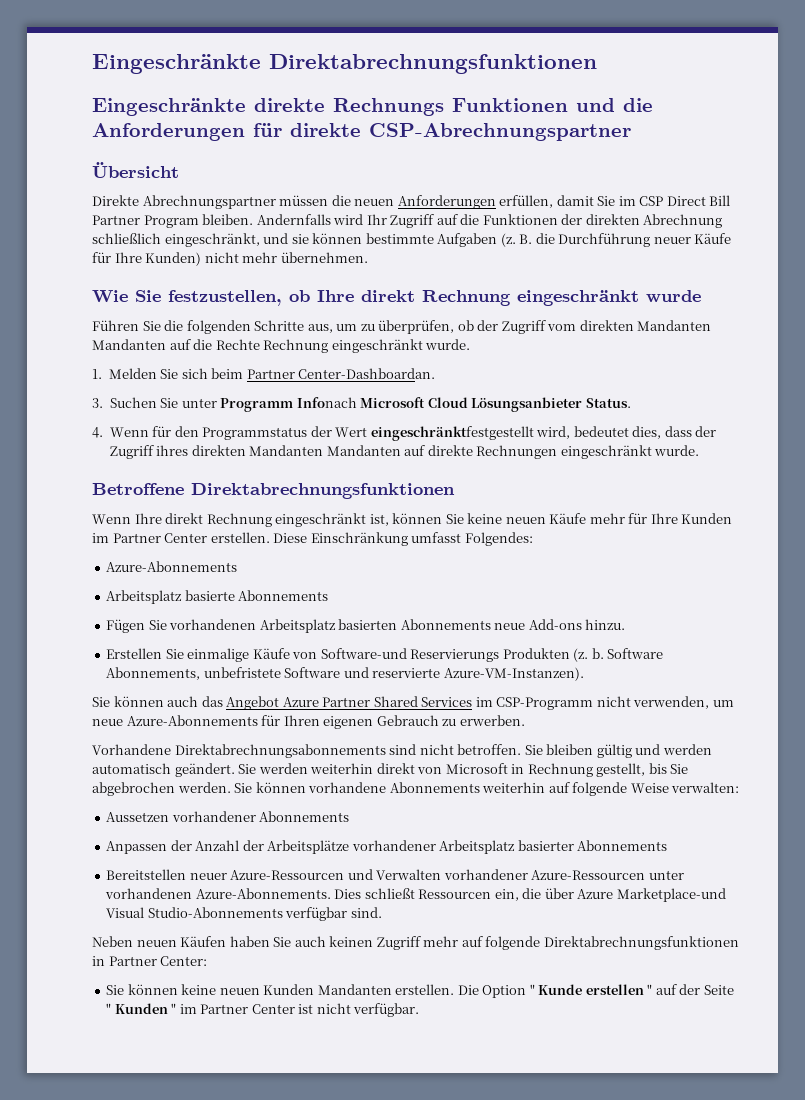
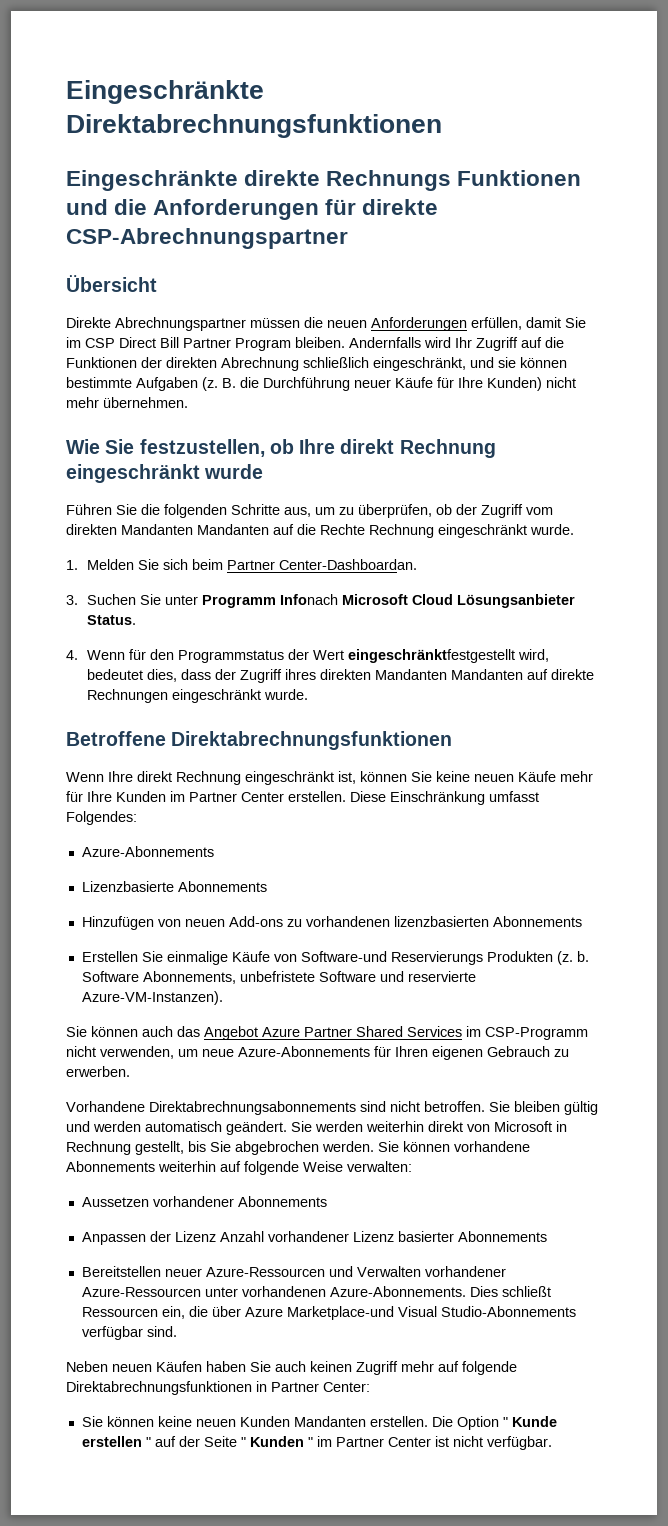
[106,590,329,604] [106,619,626,633] Arbeitsplatz basierte Abonnements // Fügen Sie vorhandenen Arbeitsplatz basierten Abonnements neue Add-ons hinzu. -> [81,881,267,892] [81,916,582,930] Lizenzbasierte Abonnements // Hinzufügen von neuen Add-ons zu vorhandenen lizenzbasierten Abonnements
[195,840,516,854] Anzahl der Arbeitsplätze vorhandener Arbeitsplatz -> [174,1231,394,1242] Lizenz Anzahl vorhandener Lizenz

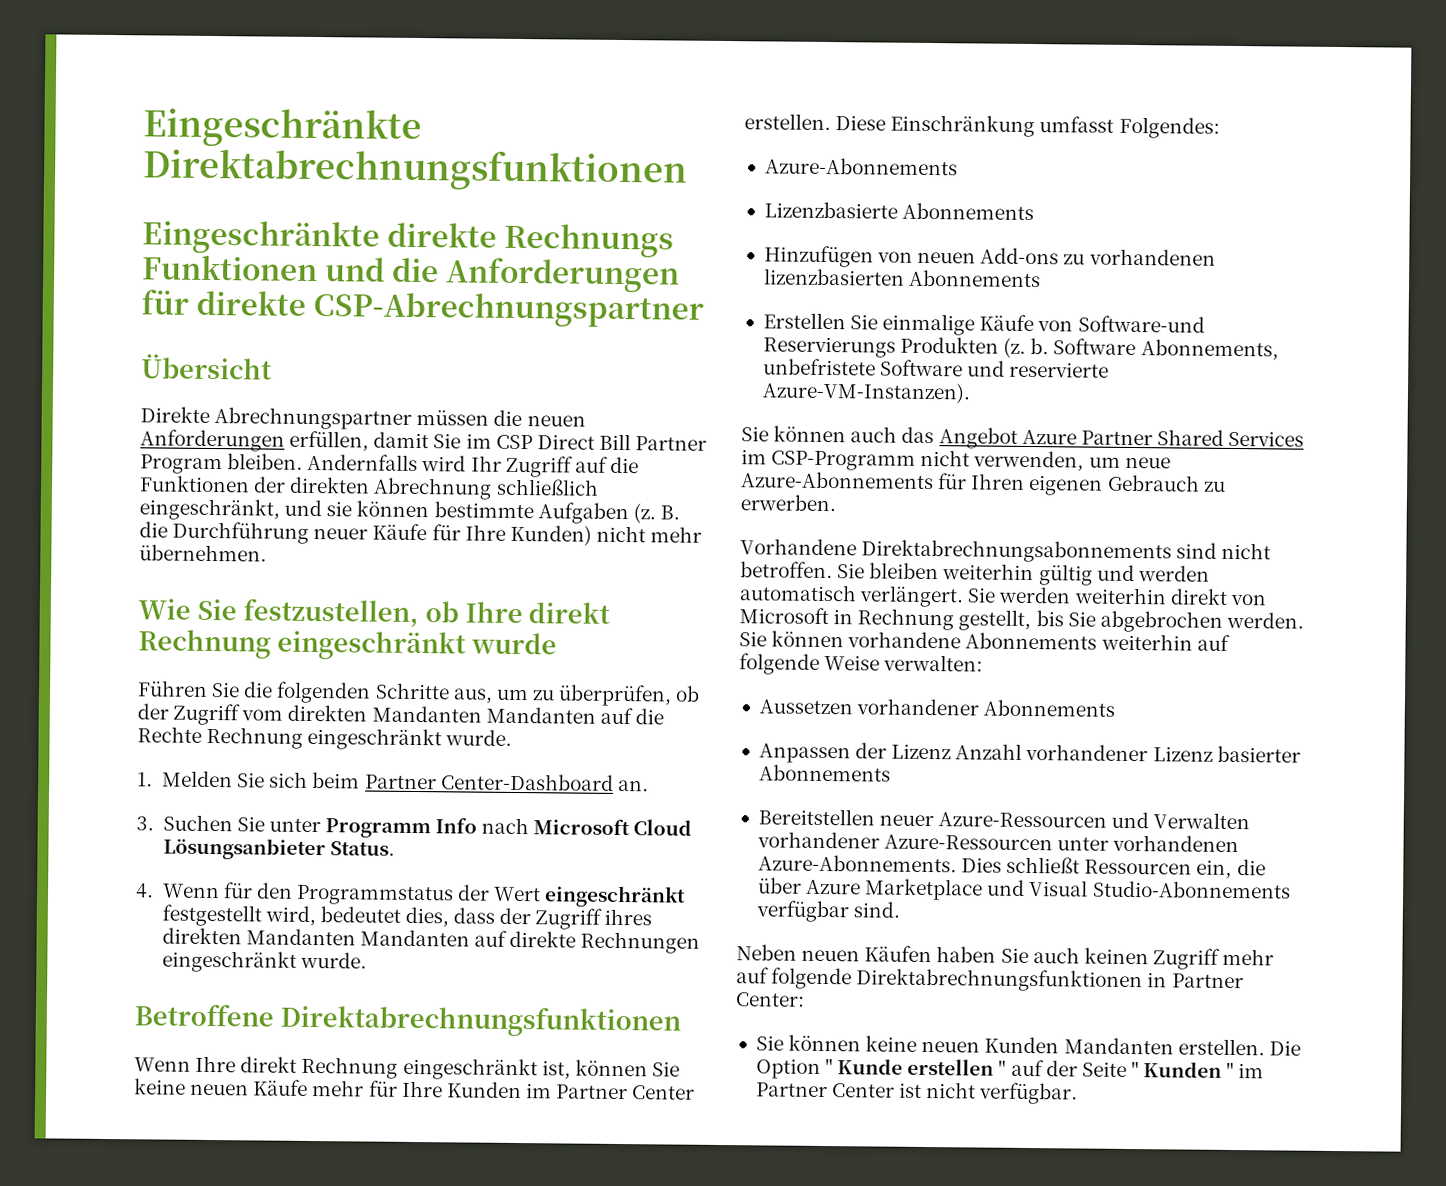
[278,559,417,570] Center-Dashboardan. -> [440,773,649,792] Center-Dashboard an.
[279,594,338,605] Infonach -> [435,817,530,835] Info nach
[347,649,515,663] eingeschränktfestgestellt -> [544,885,687,908] [161,904,262,927] eingeschränkt festgestellt
(560, 1106) none -> [942,563,1035,581] weiterhin
[226,1121,287,1135] geändert. -> [859,585,965,608] verlängert.
[286,1306,394,1320] Marketplace-und -> [865,878,1026,901] Marketplace und

